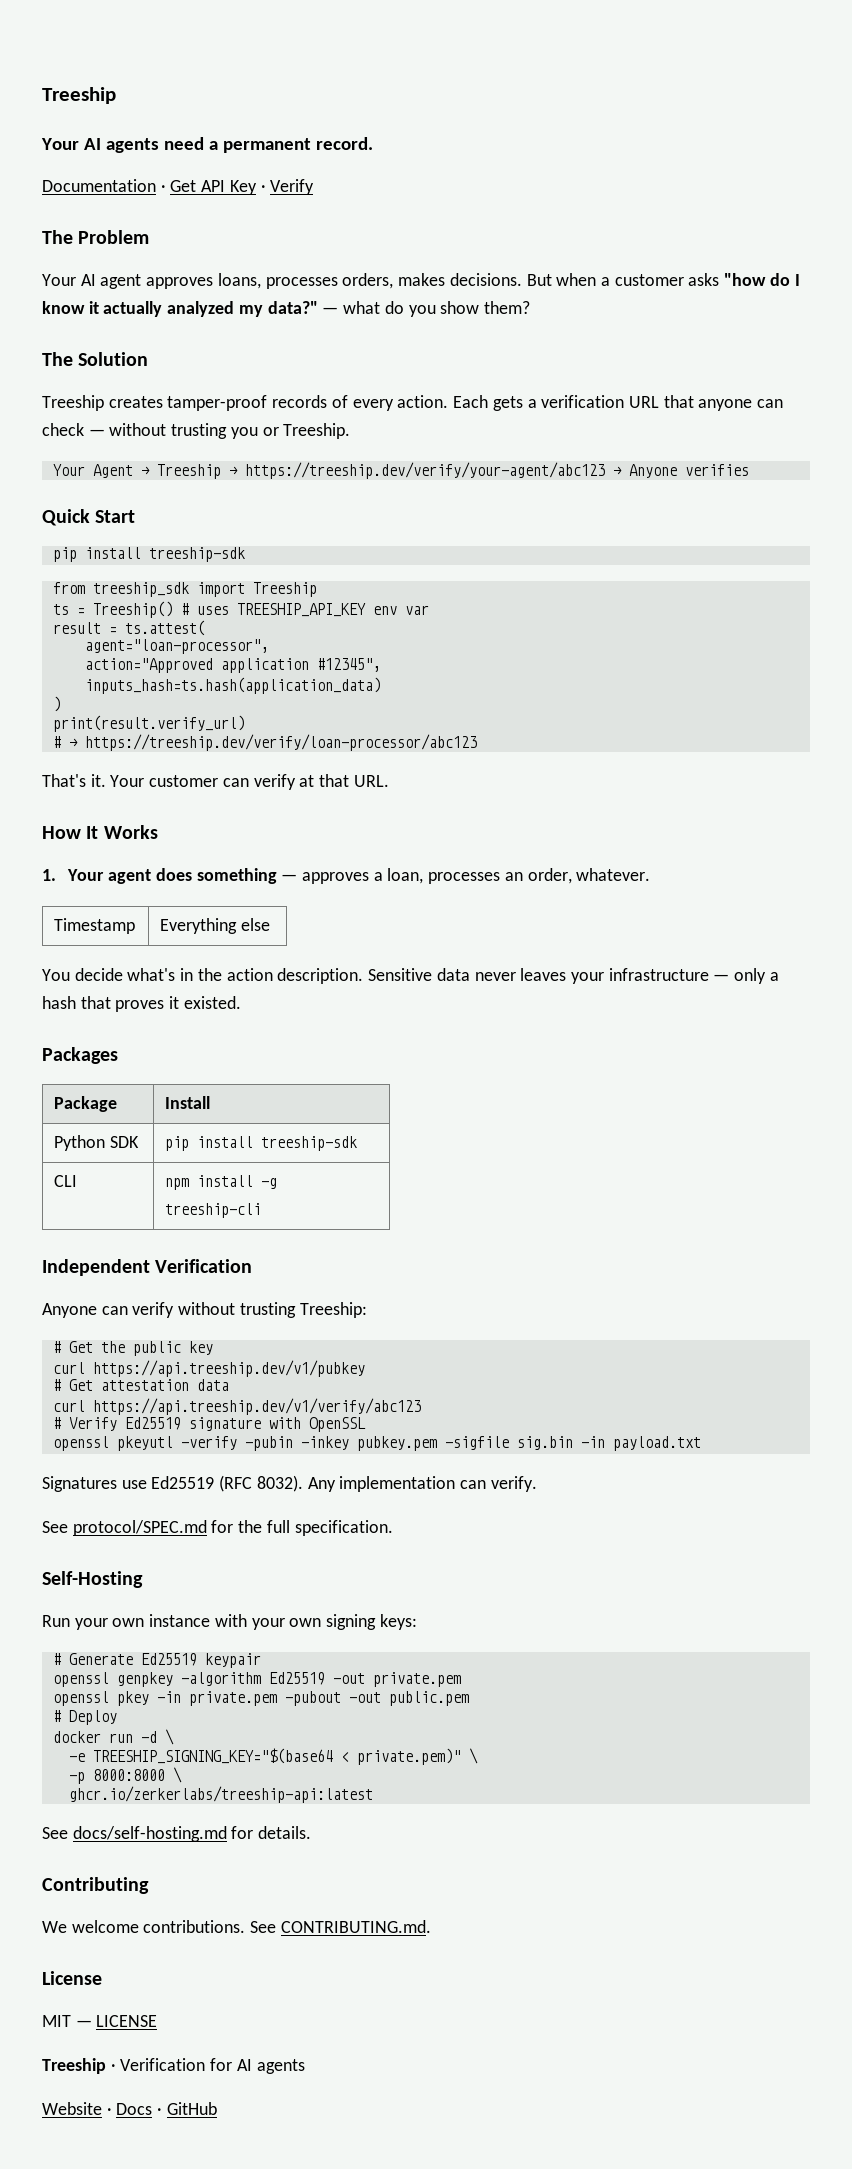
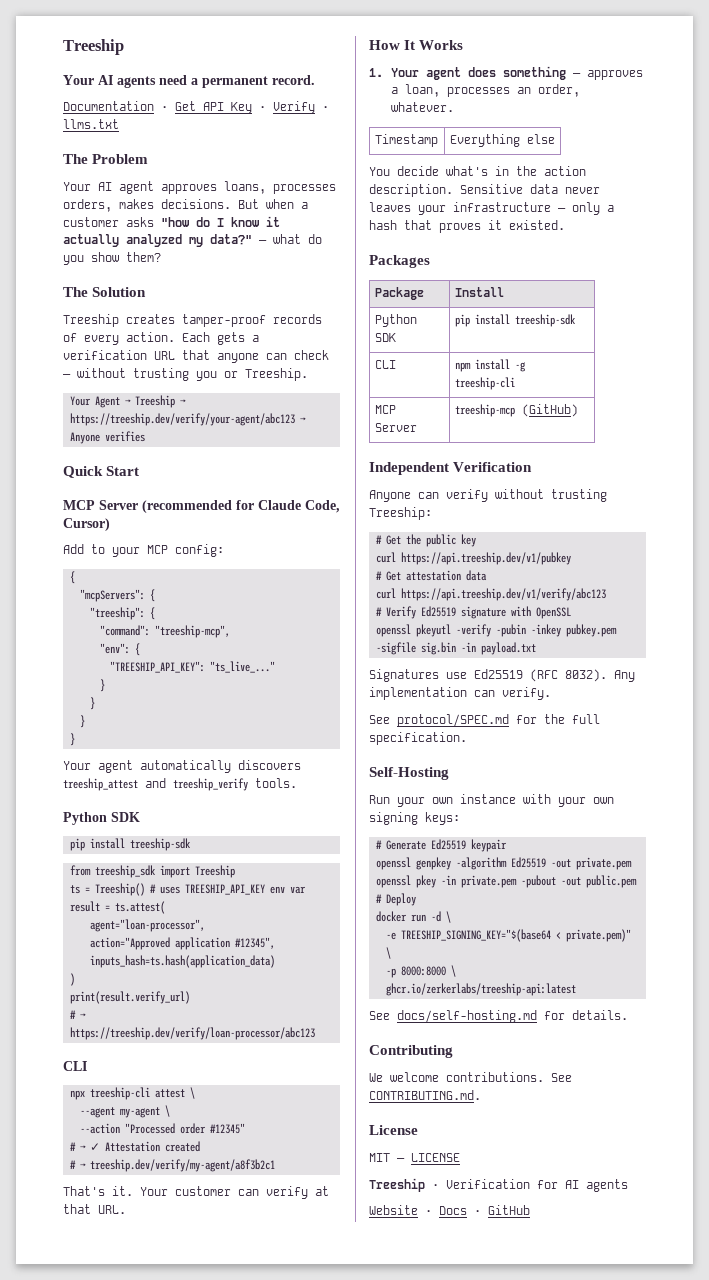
(315, 187) none -> [322,106,329,111] [63,119,119,129] · llms.txt
(136, 516) none -> [63,500,340,513] [63,518,110,531] [63,544,224,557] [70,571,76,584] [80,589,156,602] [90,607,156,620] [100,625,231,638] [100,643,141,656] [110,661,276,673] [100,679,106,692] [90,697,96,710] [80,715,86,728] [70,733,76,746] [63,760,301,773] [63,778,297,791] [63,812,140,825] // MCP Server (recommended for Claude Code, Cursor) // Add to your MCP config: // { // "mcpServers": { // "treeship": { // "command": "treeship-mcp", // "env": { // "TREESHIP_API_KEY": "ts_live_..." // } // } // } // } // Your agent automatically discovers treeship_attest and treeship_verify tools. // Python SDK
(477, 742) none -> [63,1061,87,1071] [70,1087,196,1100] [80,1105,171,1118] [80,1123,246,1134] [70,1141,201,1152] [70,1159,276,1172] // CLI // npx treeship-cli attest \ // --agent my-agent \ // --action "Processed order #12345" // # → ✓ Attestation created // # → treeship.dev/verify/my-agent/a8f3b2c1
(262, 1210) none -> [374,405,396,414] [374,423,417,432] [454,404,578,417] // MCP Server | treeship-mcp (GitHub)

